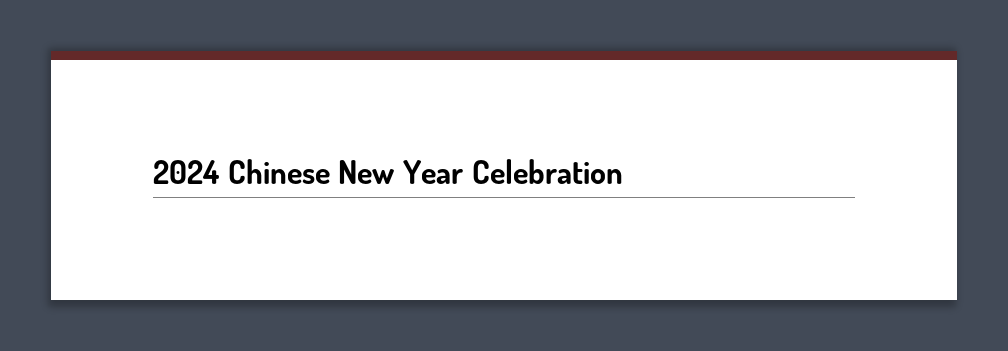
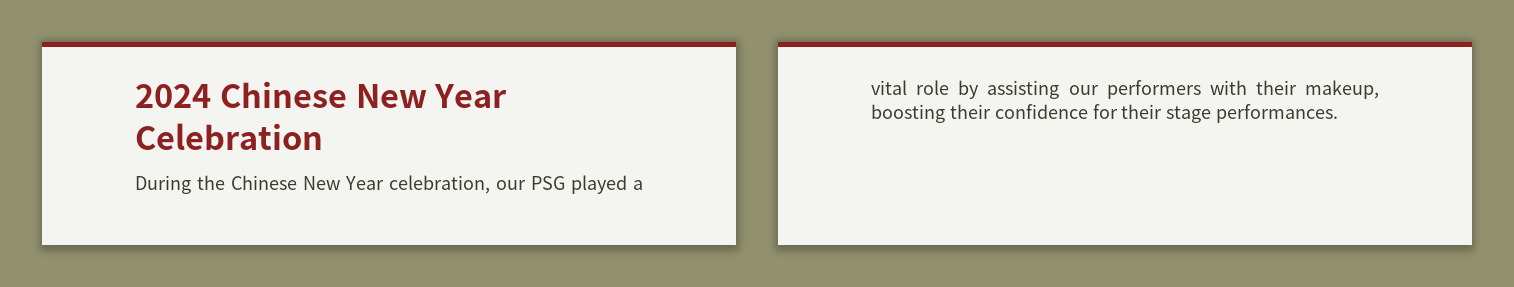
(623, 171) none -> [135,175,643,194] [871,80,1379,99] [871,104,1339,123] // During the Chinese New Year celebration, our PSG played a vital role by assisting our performers with their makeup, boosting their confidence for their stage performances.

